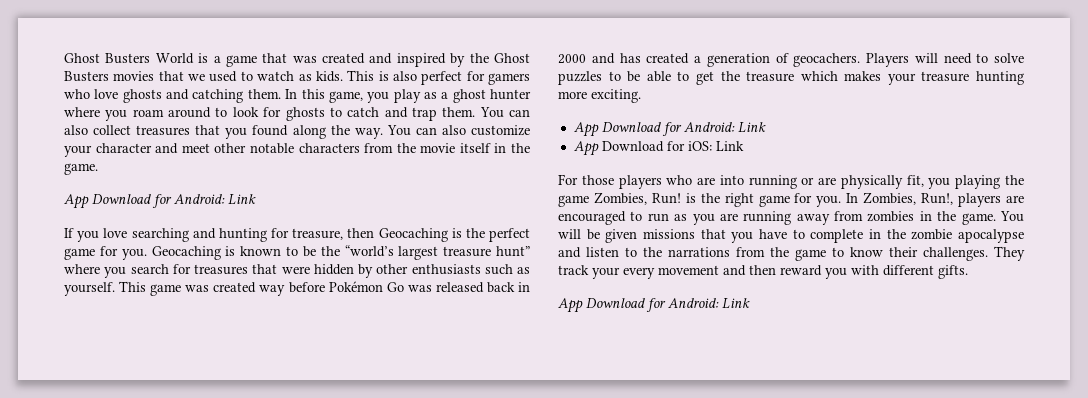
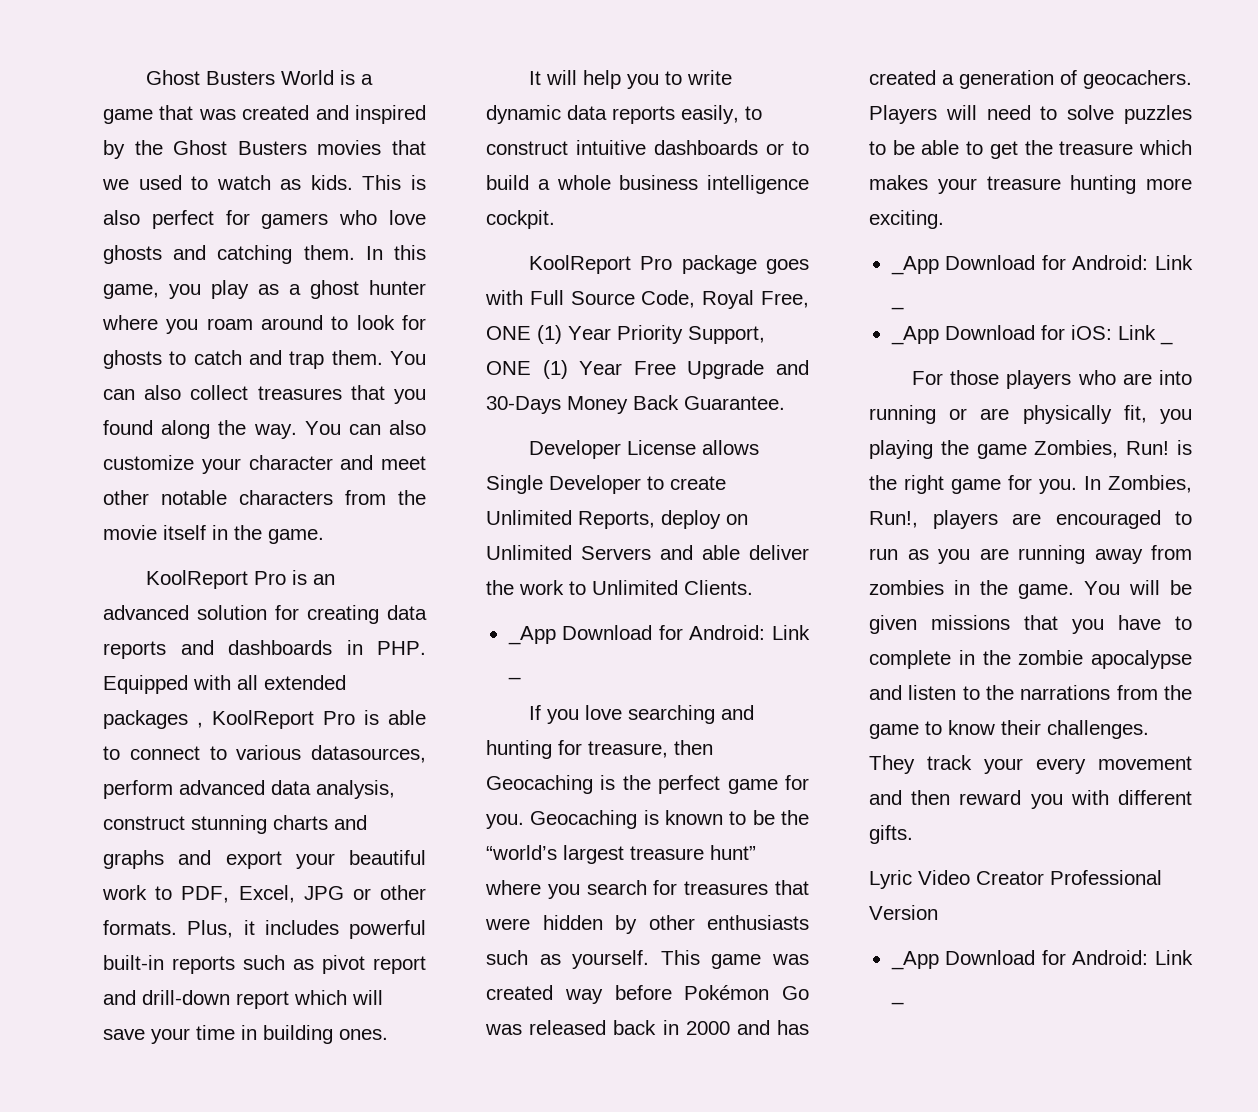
[64,194,256,209] App Download for Android: Link -> [146,570,336,589] [103,605,427,624] [103,640,426,659] [103,675,346,694] [103,710,426,729] [103,745,426,763] [103,780,395,799] [103,815,367,834] [103,850,426,869] [102,885,426,903] [103,920,426,939] [103,955,426,974] [103,990,383,1009] [103,1025,388,1044] [529,70,733,89] [486,105,762,124] [486,140,809,155] [486,175,809,194] [486,210,555,229] [529,255,809,274] [485,290,809,309] [486,325,765,344] [486,360,809,379] [486,395,785,414] [529,440,760,459] [486,475,726,494] [486,510,748,529] [486,545,809,560] [486,580,753,595] [507,625,810,645] [507,675,521,680] KoolReport Pro is an advanced solution for creating data reports and dashboards in PHP. Equipped with all extended packages , KoolReport Pro is able to connect to various datasources, perform advanced data analysis, construct stunning charts and graphs and export your beautiful work to PDF, Excel, JPG or other formats. Plus, it includes powerful built-in reports such as pivot report and drill-down report which will save your time in building ones. // It will help you to write dynamic data reports easily, to construct intuitive dashboards or to build a whole business intelligence cockpit. // KoolReport Pro package goes with Full Source Code, Royal Free, ONE (1) Year Priority Support, ONE (1) Year Free Upgrade and 30-Days Money Back Guarantee. // Developer License allows Single Developer to create Unlimited Reports, deploy on Unlimited Servers and able deliver the work to Unlimited Clients. // _App Download for Android: Link _
[573,122,766,137] [573,141,599,156] App Download for Android: Link // App -> [890,255,1193,275] [890,305,904,310] [890,326,939,345] _App Download for Android: Link _ // _App
(744, 146) none -> [1159,340,1173,345] _
[558,298,750,313] App Download for Android: Link -> [869,870,1162,889] [869,905,938,920] [890,950,1193,970] [890,1000,904,1005] Lyric Video Creator Professional Version // _App Download for Android: Link _

